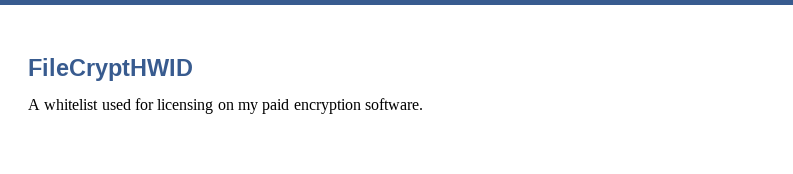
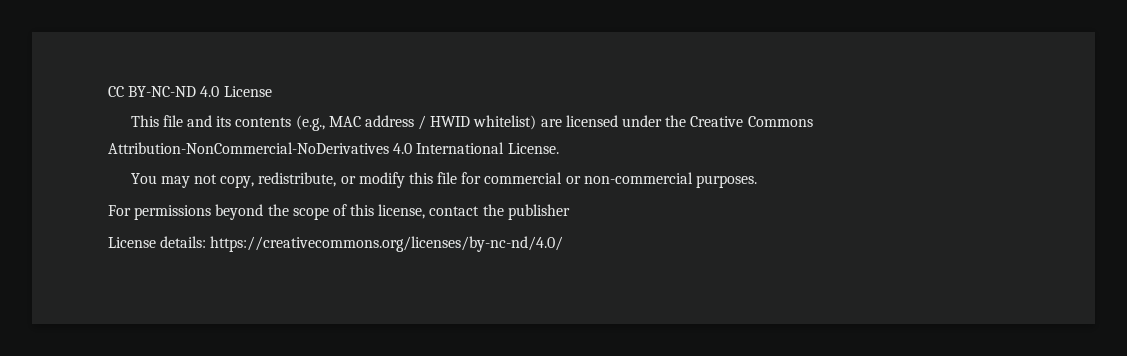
[28,58,193,81] [28,98,423,114] FileCryptHWID // A whitelist used for licensing on my paid encryption software. -> [108,86,272,97] [130,115,813,131] [108,142,559,154] [130,172,757,188] [108,204,570,220] [108,236,564,252] CC BY-NC-ND 4.0 License // This file and its contents (e.g., MAC address / HWID whitelist) are licensed under the Creative Commons Attribution-NonCommercial-NoDerivatives 4.0 International License. // You may not copy, redistribute, or modify this file for commercial or non-commercial purposes. // For permissions beyond the scope of this license, contact the publisher // License details: https://creativecommons.org/licenses/by-nc-nd/4.0/

